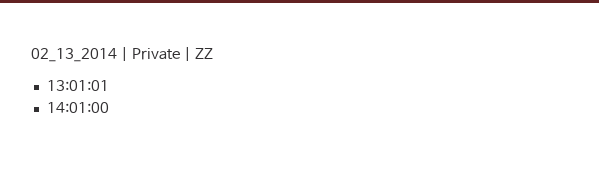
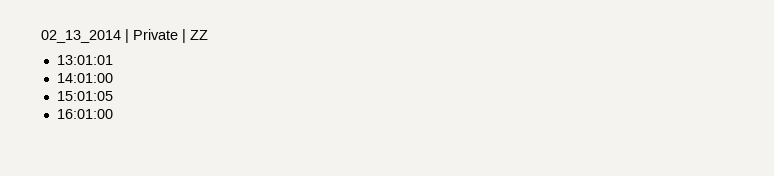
(109, 107) none -> [56,91,113,101] [56,109,113,119] // 15:01:05 // 16:01:00

